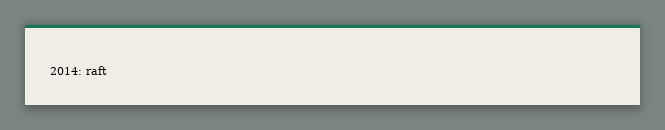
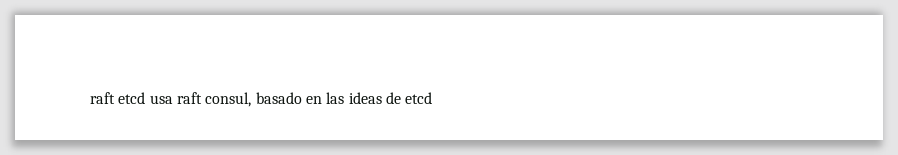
[50,66,107,75] 2014: raft -> [90,92,433,107] raft etcd usa raft consul, basado en las ideas de etcd

